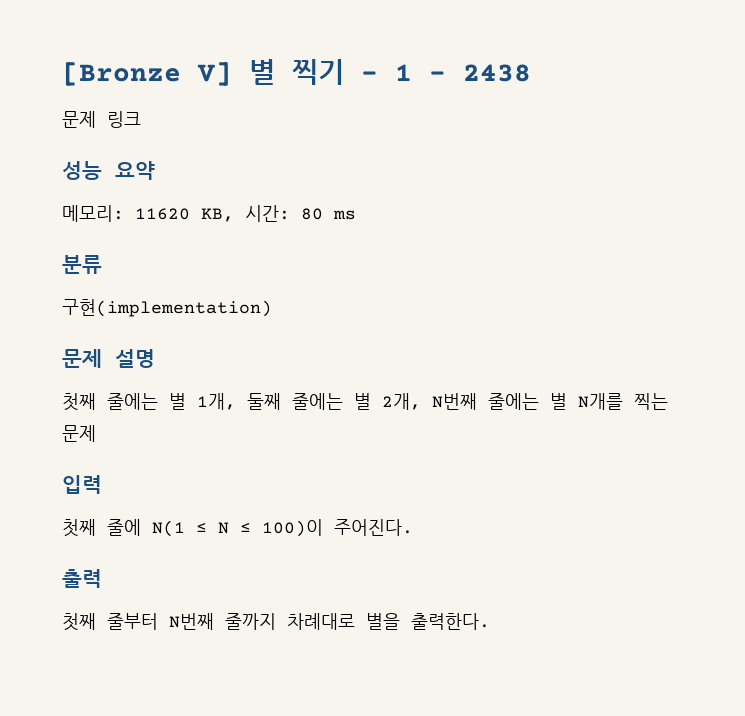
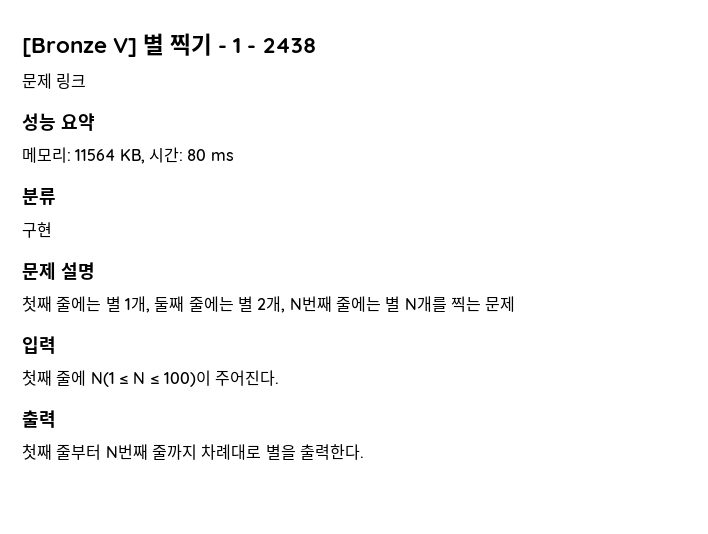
[135,208,190,220] 11620 -> [75,149,116,161] 11564
[62,299,272,317] 구현(implementation) -> [22,222,52,238] 구현

